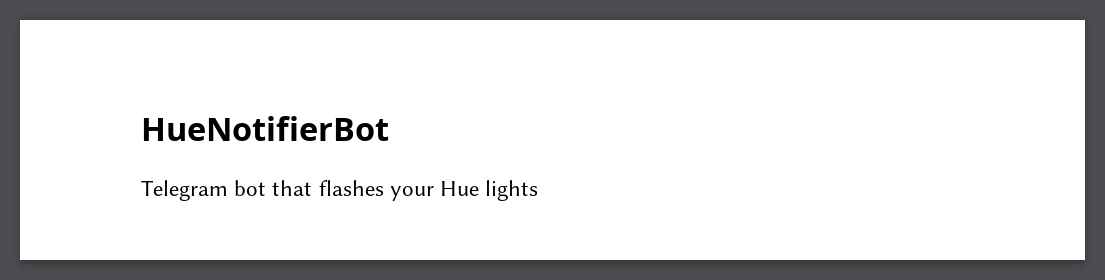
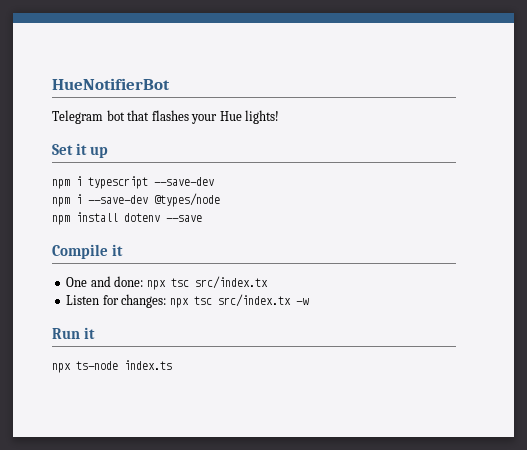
[485,180,539,201] lights -> [245,110,280,124] [52,143,109,158] [52,176,214,189] [52,193,220,207] [52,212,202,225] [52,244,124,259] [66,276,268,290] [66,294,309,308] [52,327,96,339] [52,360,172,373] lights! // Set it up // npm i typescript --save-dev // npm i --save-dev @types/node // npm install dotenv --save // Compile it // One and done: npx tsc src/index.tx // Listen for changes: npx tsc src/index.tx -w // Run it // npx ts-node index.ts

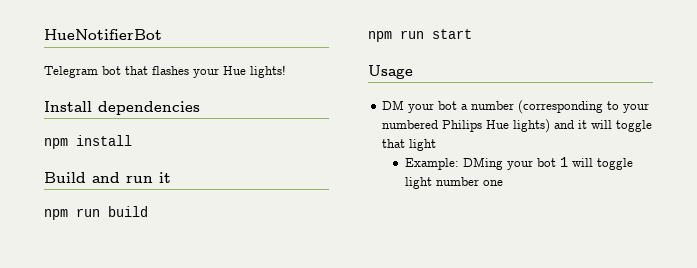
[52,143,109,158] [52,176,214,189] [52,193,220,207] [52,212,202,225] [52,244,124,259] [66,276,268,290] [66,294,309,308] [52,327,96,339] [52,360,172,373] Set it up // npm i typescript --save-dev // npm i --save-dev @types/node // npm install dotenv --save // Compile it // One and done: npx tsc src/index.tx // Listen for changes: npx tsc src/index.tx -w // Run it // npx ts-node index.ts -> [44,101,200,115] [44,135,132,149] [44,172,171,183] [44,206,148,220] [368,29,472,42] [368,65,413,79] [382,100,650,114] [382,119,653,133] [382,139,437,151] [404,157,633,170] [404,177,503,189] Install dependencies // npm install // Build and run it // npm run build // npm run start // Usage // DM your bot a number (corresponding to your numbered Philips Hue lights) and it will toggle that light // Example: DMing your bot 1 will toggle light number one

